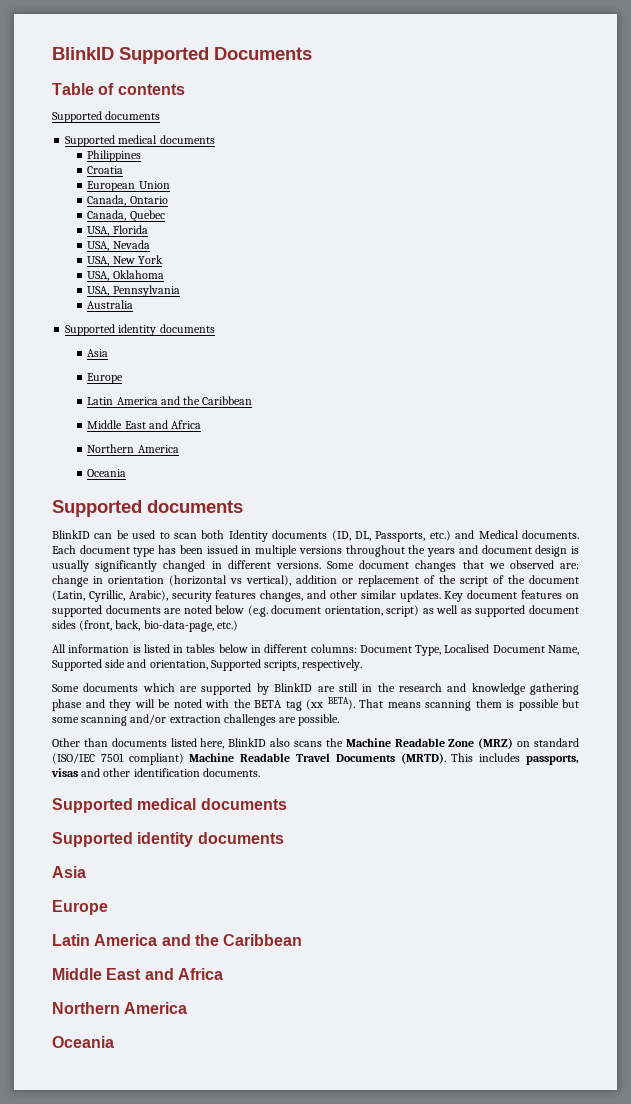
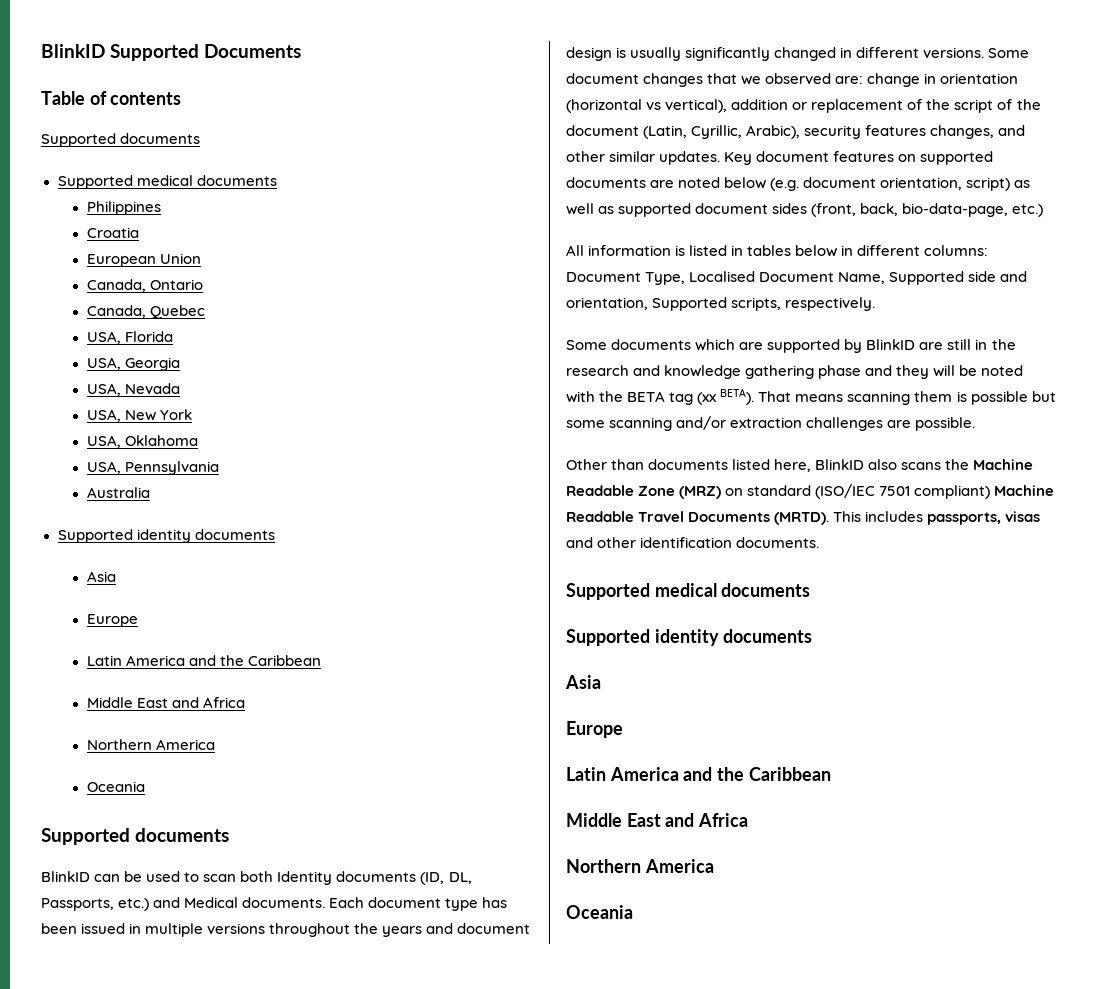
(148, 229) none -> [86,357,180,371] // USA, Georgia

